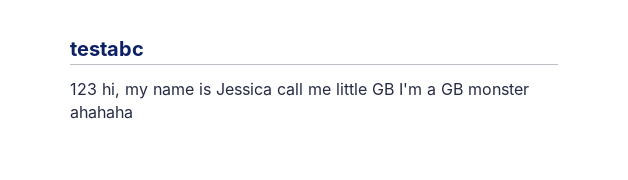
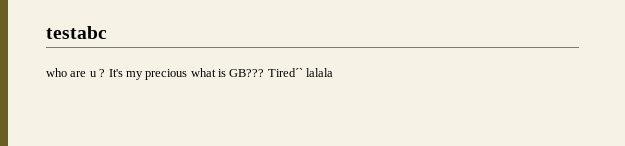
[70,82,529,99] [70,106,133,119] 123 hi, my name is Jessica call me little GB I'm a GB monster ahahaha -> [46,68,334,80] who are u ? It's my precious what is GB??? Tiredˊˋ lalala

